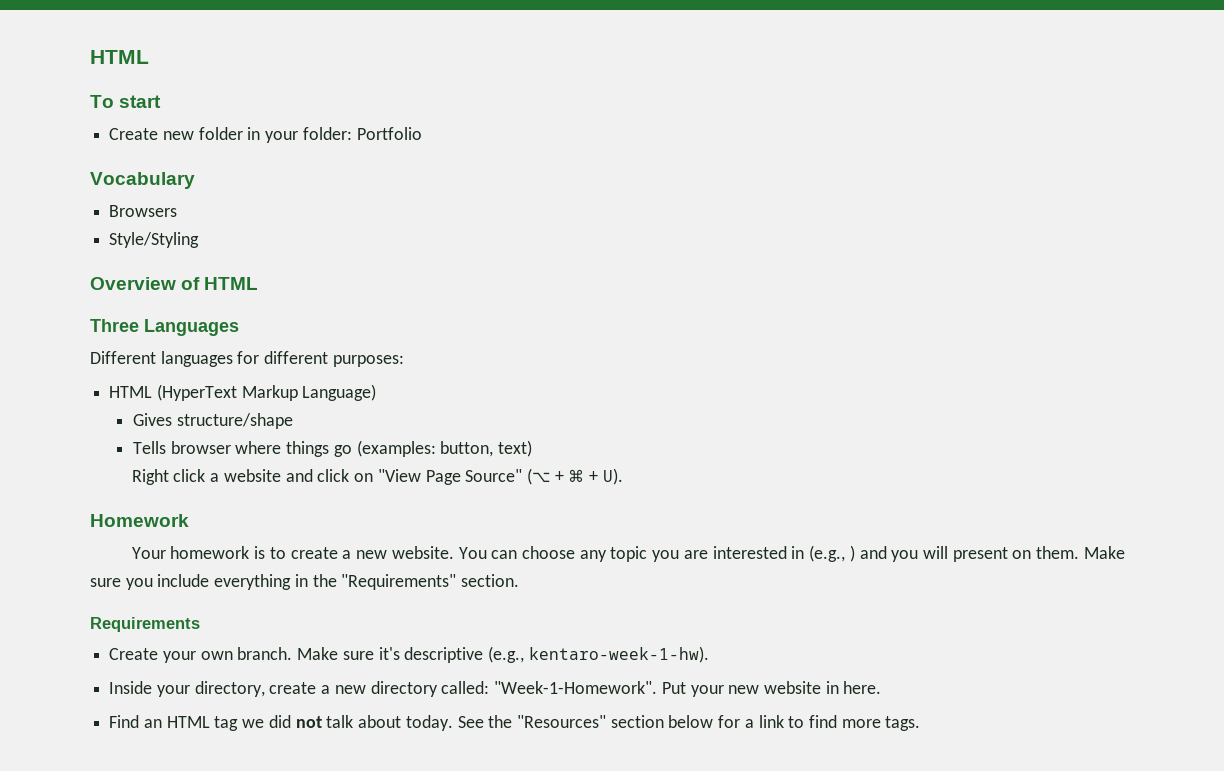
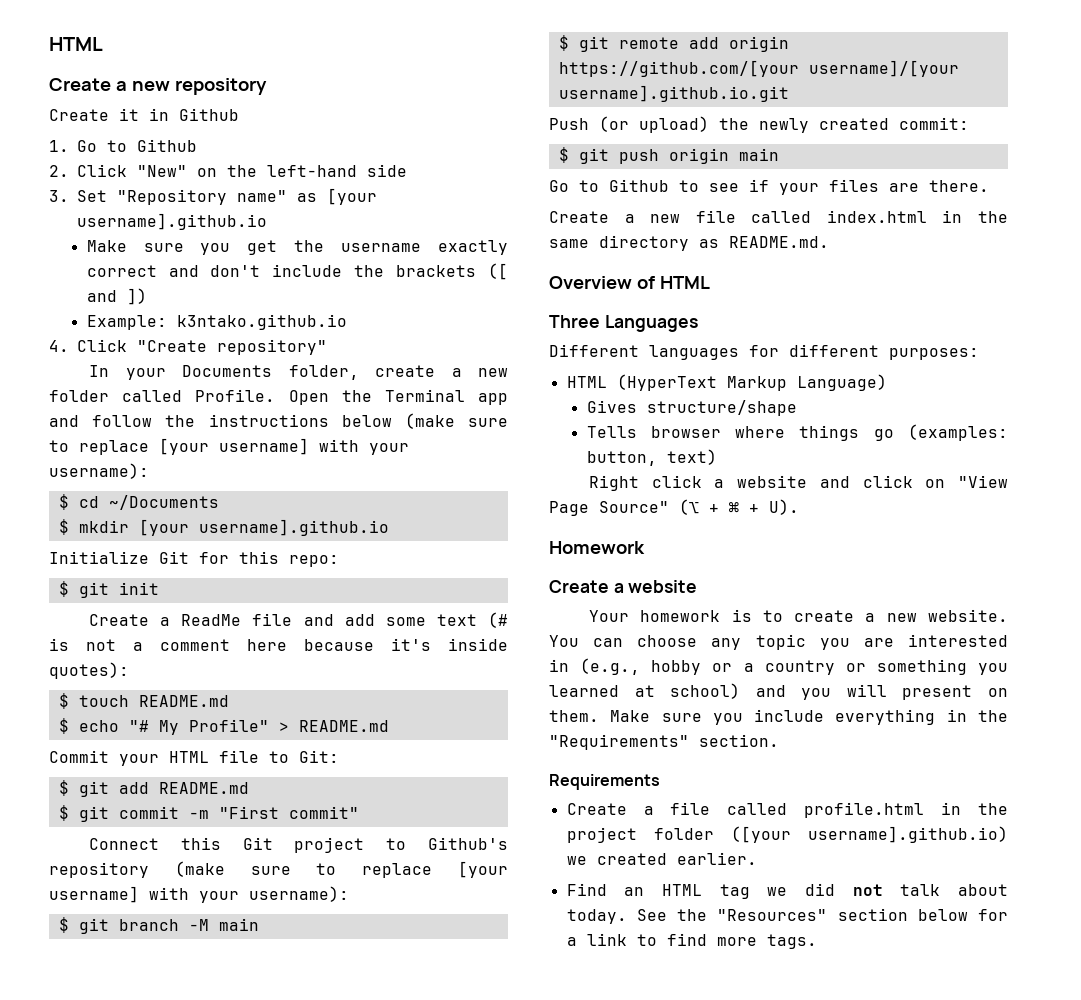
[90,50,149,64] [90,95,162,108] [109,127,422,143] [90,172,195,189] [109,205,178,217] [109,232,200,248] HTML // To start // Create new folder in your folder: Portfolio // Vocabulary // Browsers // Style/Styling -> [49,37,103,51] [49,78,267,95] [49,108,239,121] [49,139,197,152] [49,164,407,177] [49,188,377,205] [77,213,267,230] [86,240,508,255] [86,263,508,280] [86,288,147,305] [86,314,347,330] [49,339,327,355] [89,365,509,380] [49,389,509,405] [49,413,509,429] [49,438,409,455] [49,463,149,479] [58,494,219,510] [58,519,389,536] [49,551,339,567] [58,581,159,598] [89,612,508,628] [49,638,508,651] [49,662,129,679] [58,693,229,709] [58,718,389,735] [49,750,339,766] [58,780,249,797] [58,805,359,822] [89,837,508,853] [49,861,509,878] [49,886,349,903] [58,917,259,934] [558,35,789,52] [558,60,959,77] [558,85,789,102] [549,116,969,133] [558,147,779,164] [549,179,989,195] [549,210,1008,223] [549,235,829,251] HTML // Create a new repository // Create it in Github // 1. Go to Github // 2. Click "New" on the left-hand side // 3. Set "Repository name" as [your username].github.io // Make sure you get the username exactly correct and don't include the brackets ([ and ]) // Example: k3ntako.github.io // 4. Click "Create repository" // In your Documents folder, create a new folder called Profile. Open the Terminal app and follow the instructions below (make sure to replace [your username] with your username): // $ cd ~/Documents // $ mkdir [your username].github.io // Initialize Git for this repo: // $ git init // Create a ReadMe file and add some text (# is not a comment here because it's inside quotes): // $ touch README.md // $ echo "# My Profile" > README.md // Commit your HTML file to Git: // $ git add README.md // $ git commit -m "First commit" // Connect this Git project to Github's repository (make sure to replace [your username] with your username): // $ git branch -M main // $ git remote add origin https://github.com/[your username]/[your username].github.io.git // Push (or upload) the newly created commit: // $ git push origin main // Go to Github to see if your files are there. // Create a new file called index.html in the same directory as README.md.
(189, 520) none -> [549,580,698,593] // Create a website
[849,545,855,562] ) -> [651,659,1008,675] [549,683,741,699] hobby or a country or something you learned at school)
[162,646,709,663] [109,681,882,697] your own branch. Make sure it's descriptive (e.g., kentaro-week-1-hw). // Inside your directory, create a new directory called: "Week-1-Homework". Put your new website in here. -> [643,802,1008,818] [566,826,1008,843] [566,852,757,865] a file called profile.html in the project folder ([your username].github.io) we created earlier.

